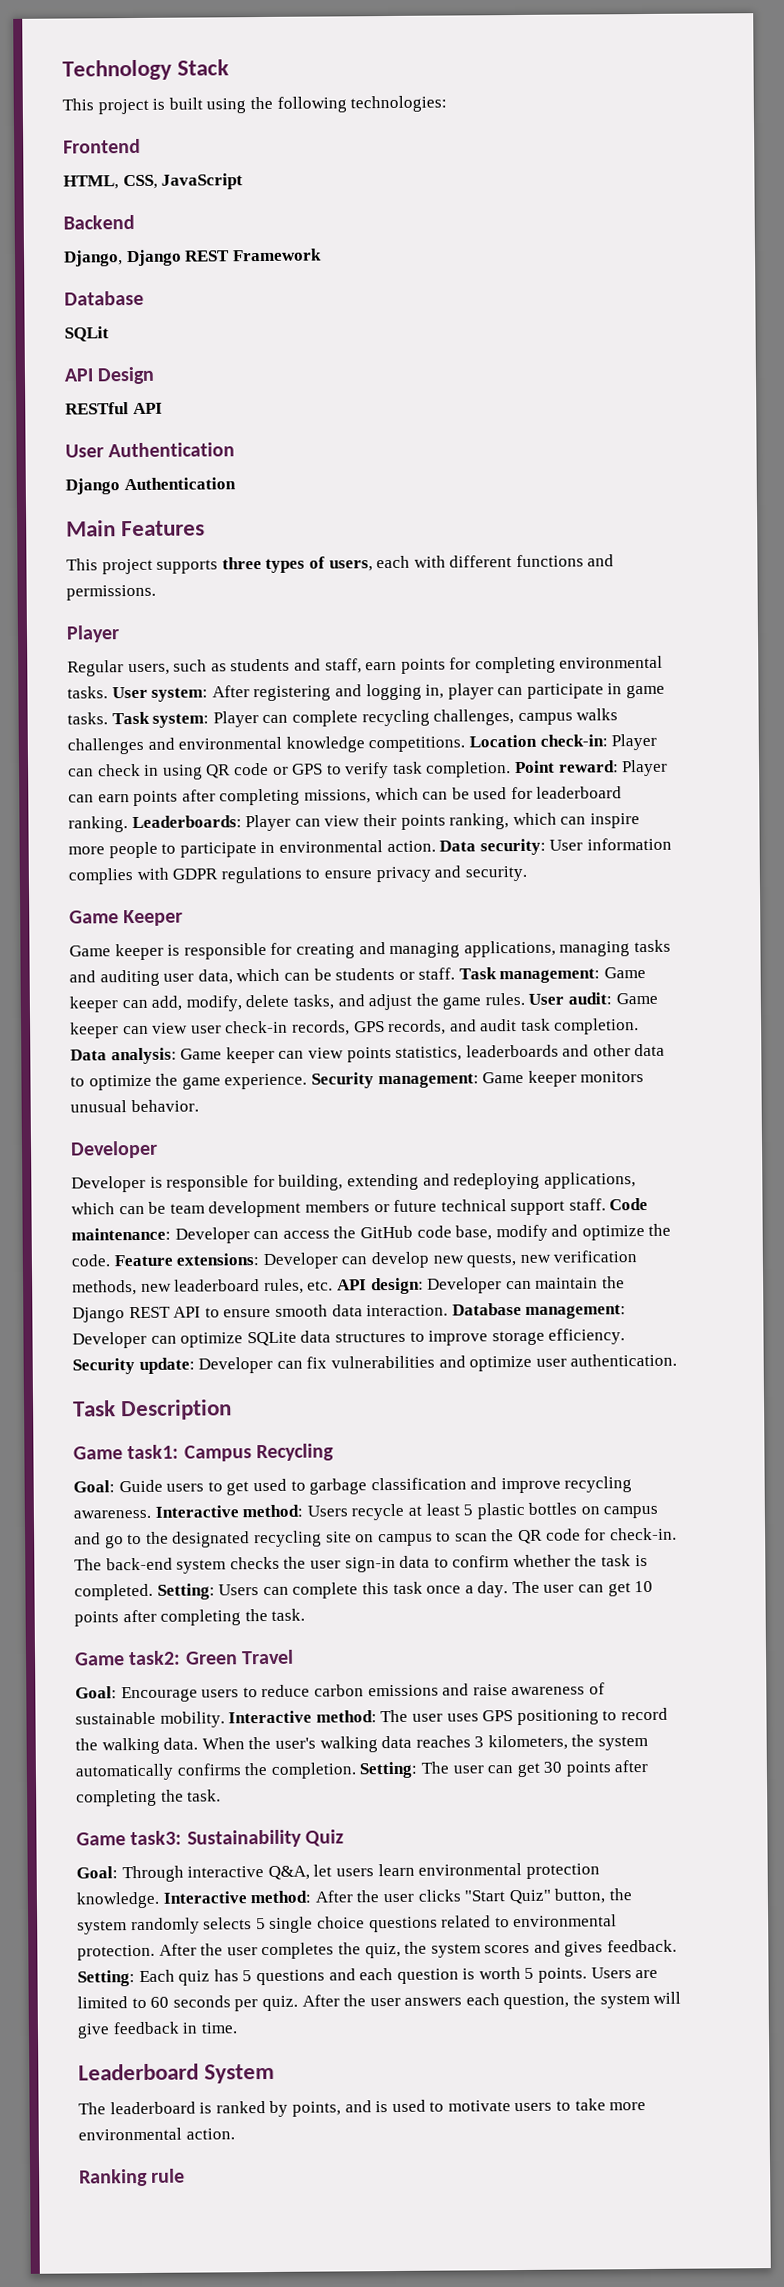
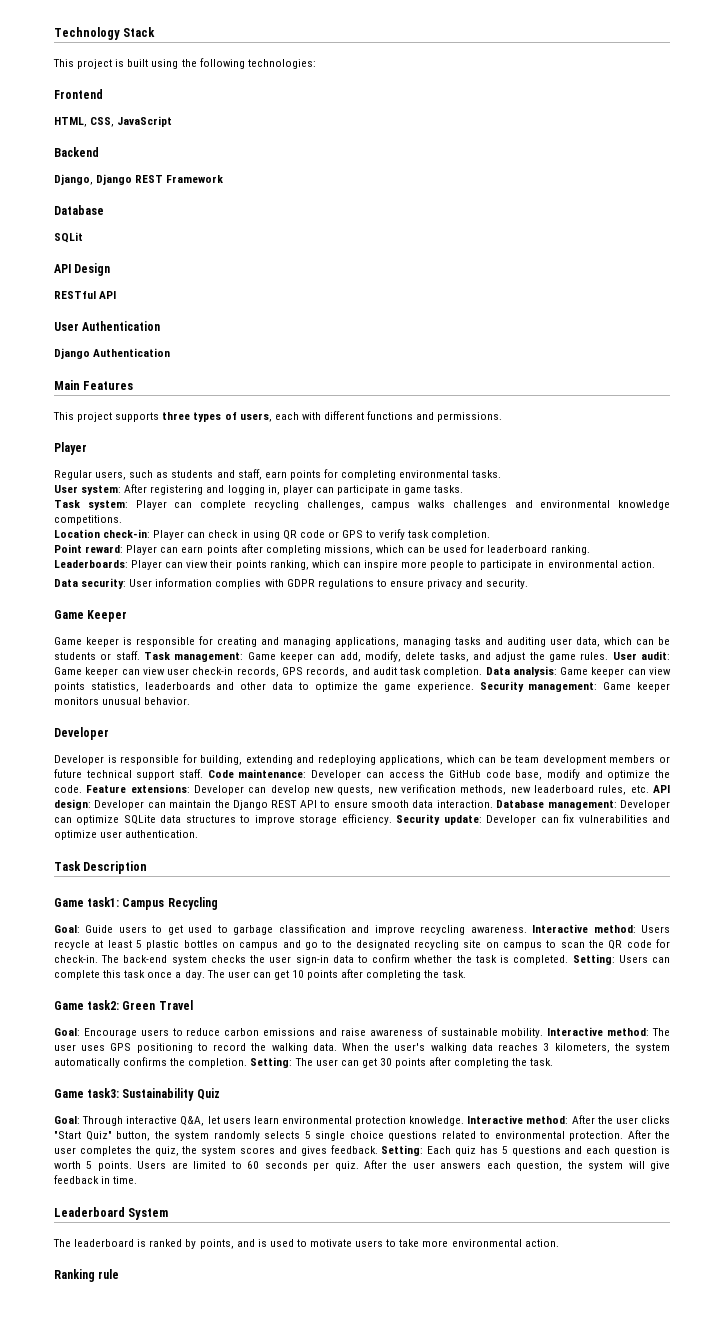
(108, 692) none -> (502, 474) //
(108, 718) none -> (464, 489) //
(466, 744) none -> (122, 520) //
(512, 769) none -> (491, 535) //
(128, 824) none -> (590, 550) //
(436, 846) none -> (655, 564) //

